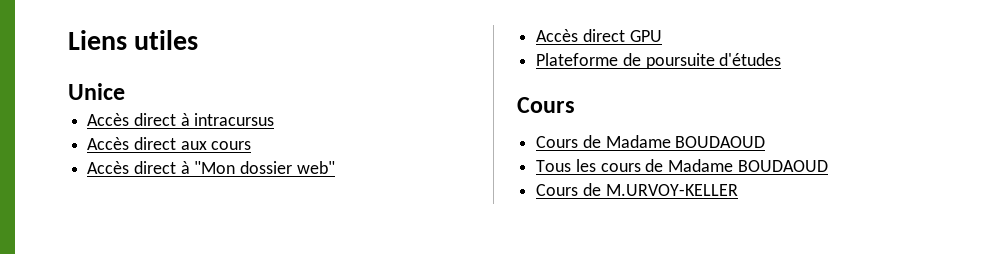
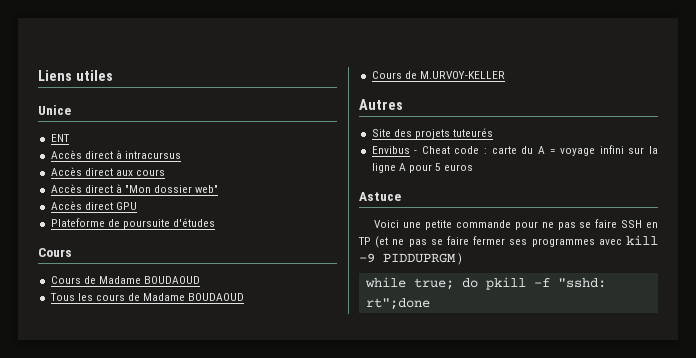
(125, 91) none -> [50,134,70,142] // ENT
(738, 190) none -> [359,99,403,110] [371,128,493,139] [371,145,659,156] [371,163,474,173] [359,192,401,201] [374,219,658,230] [358,235,658,248] [359,253,463,265] [364,277,606,290] [365,298,430,310] // Autres // Site des projets tuteurés // Envibus - Cheat code : carte du A = voyage infini sur la ligne A pour 5 euros // Astuce // Voici une petite commande pour ne pas se faire SSH en TP (et ne pas se faire fermer ses programmes avec kill -9 PIDDUPRGM ) // while true; do pkill -f "sshd: rt";done

